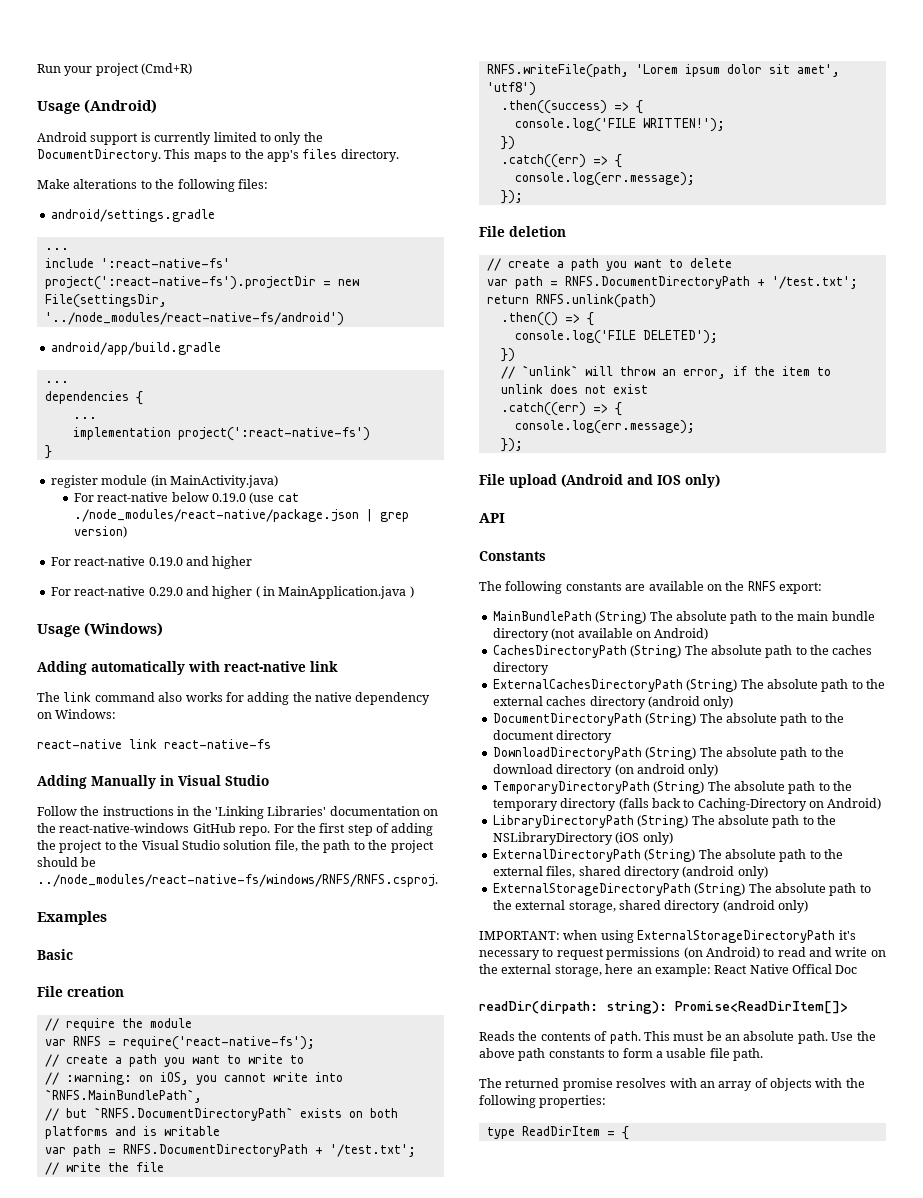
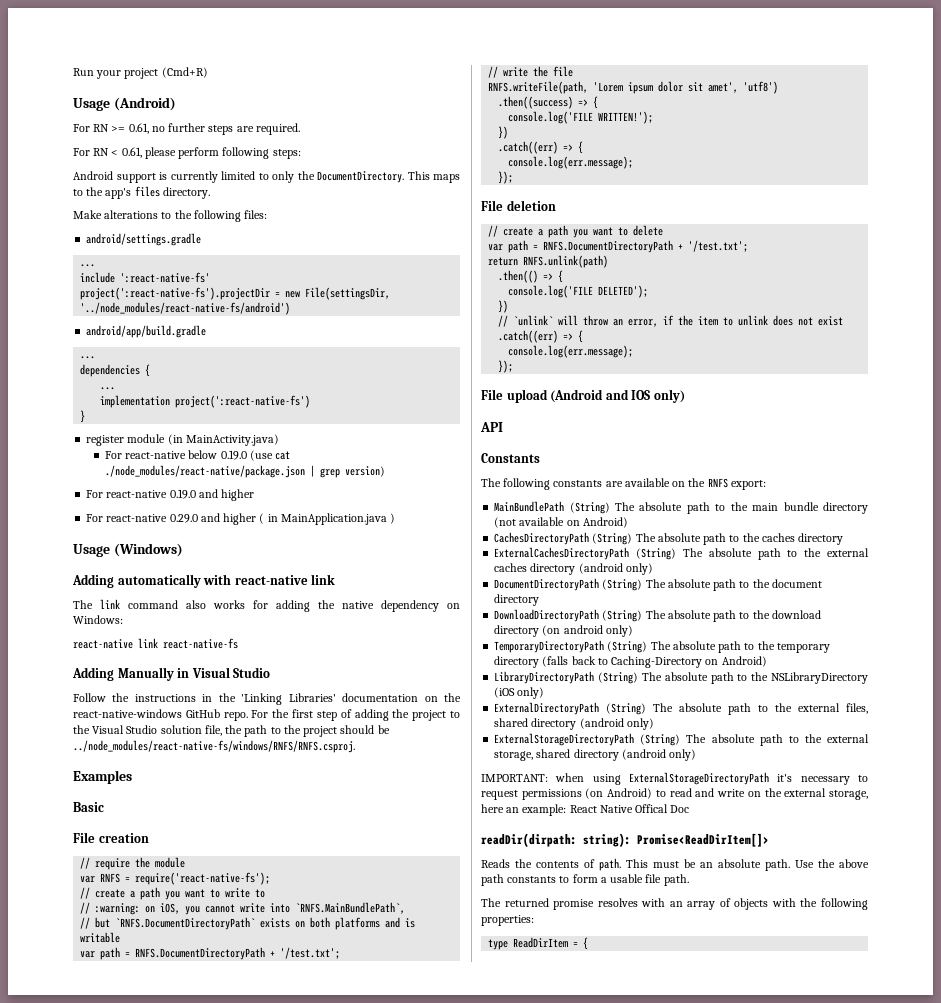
(157, 106) none -> [73,123,300,135] [73,147,301,159] // For RN >= 0.61, no further steps are required. // For RN < 0.61, please perform following steps:

